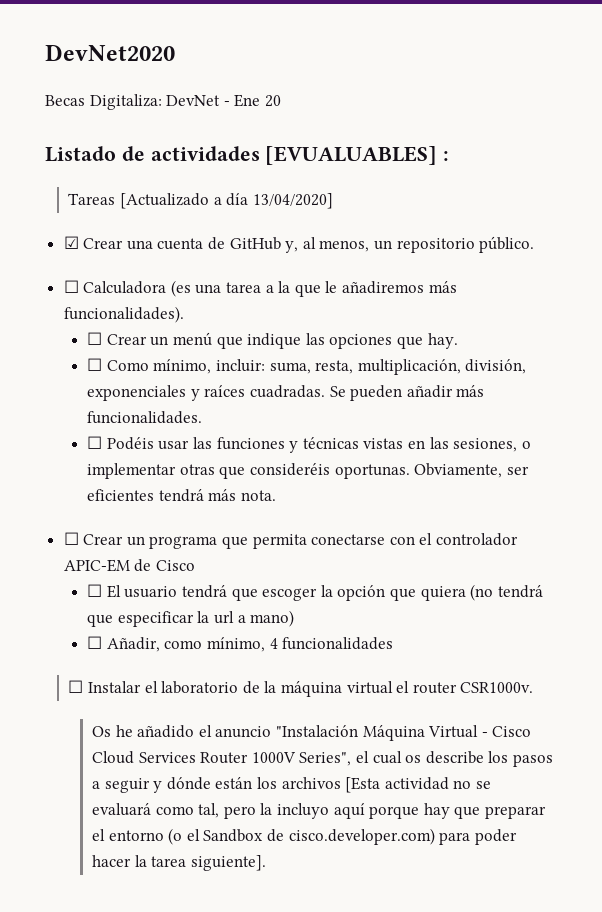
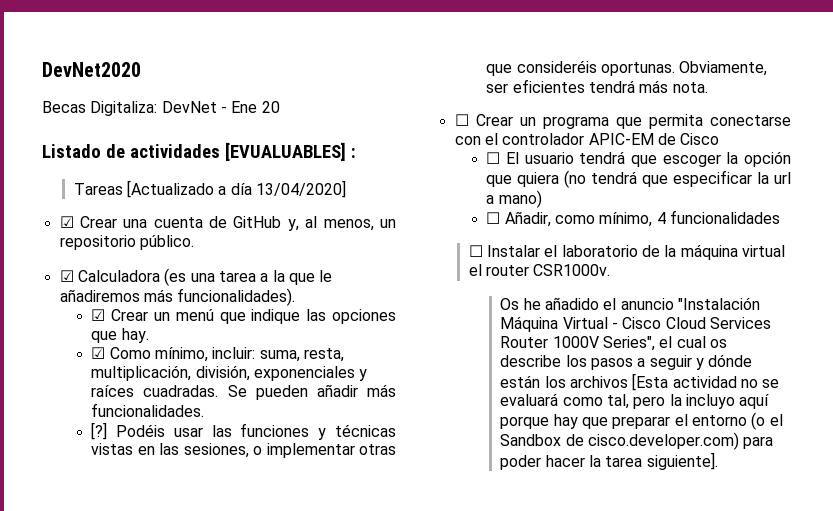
[63,280,79,293] ☐ -> [59,270,74,282] ☑
[87,332,103,345] ☐ -> [91,309,106,321] ☑
[87,358,103,371] ☐ -> [91,347,106,359] ☑
[87,436,103,449] ☐ -> [91,422,108,440] [?]

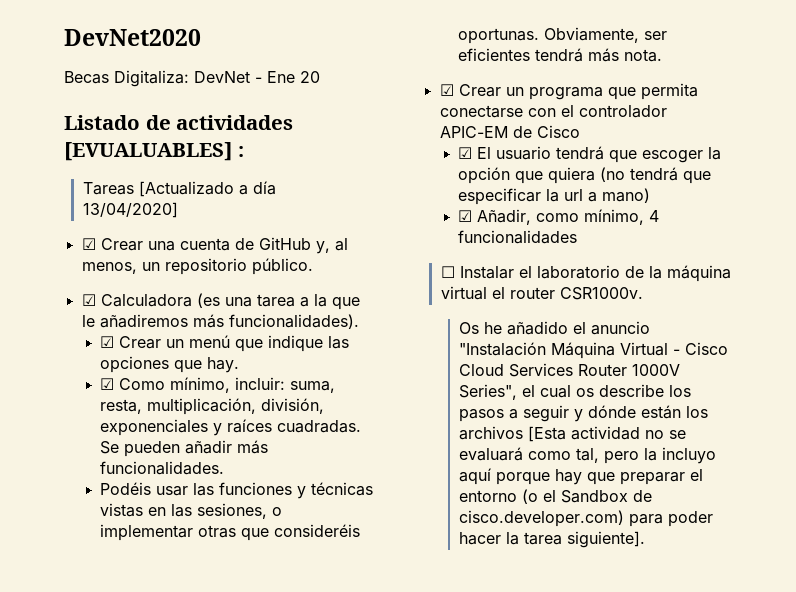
[91,422,108,440] [?] -> (225, 468) none
[454,114,469,126] ☐ -> [439,84,454,96] ☑
[486,152,501,164] ☐ -> [458,147,473,159] ☑
[486,212,501,224] ☐ -> [458,210,473,222] ☑

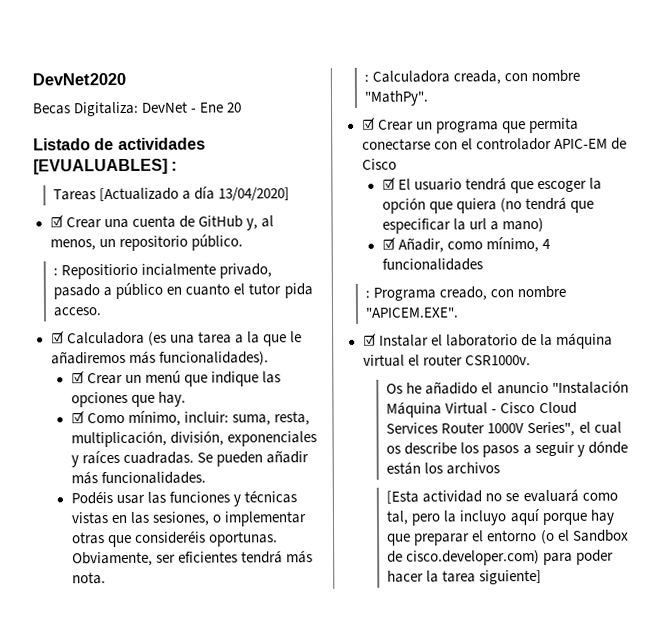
(313, 266) none -> [53,263,273,280] [53,282,313,300] [53,307,103,317] // : Repositiorio incialmente privado, pasado a público en cuanto el tutor pida acceso.
(663, 55) none -> [364,69,581,85] [364,90,430,106] // : Calculadora creada, con nombre "MathPy".
[440,266,455,278] ☐ -> [365,285,567,301] [365,307,460,318] [362,333,377,346] : Programa creado, con nombre "APICEM.EXE". // ☑
(524, 433) none -> (501, 468) //
[567,531,646,548] siguiente]. -> [479,570,543,585] siguiente]

